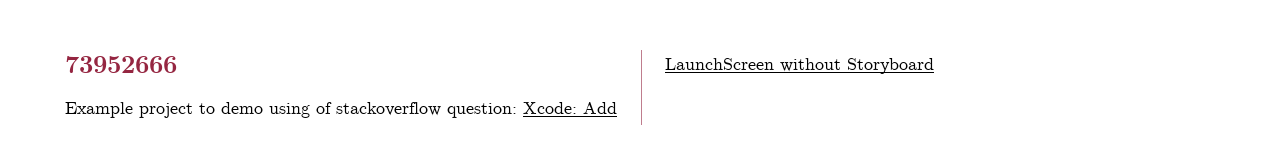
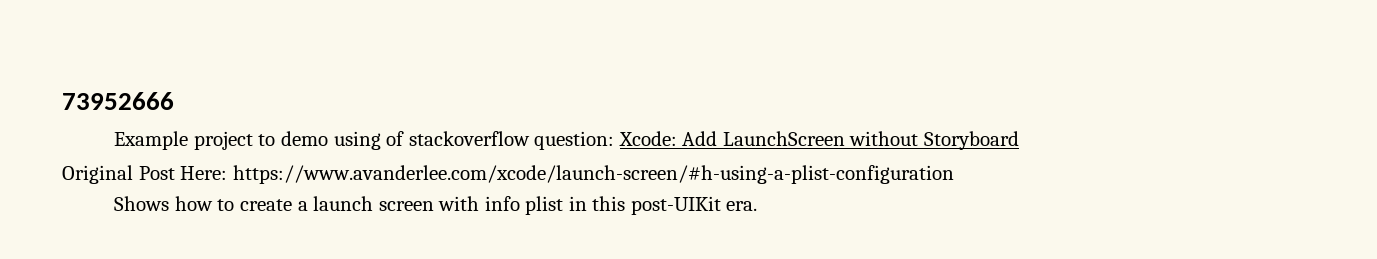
(934, 66) none -> [62,165,954,184] [114,196,758,215] // Original Post Here: https://www.avanderlee.com/xcode/launch-screen/#h-using-a-plist-configuration // Shows how to create a launch screen with info plist in this post-UIKit era.

